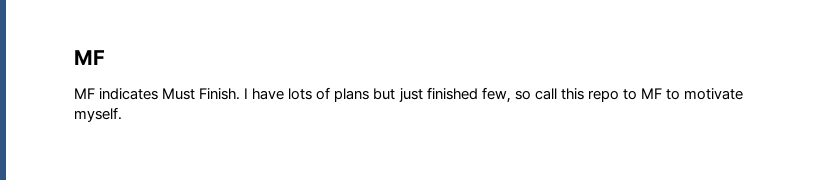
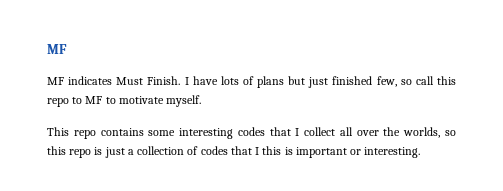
(122, 114) none -> [47,127,457,139] [47,146,421,158] // This repo contains some interesting codes that I collect all over the worlds, so this repo is just a collection of codes that I this is important or interesting.

